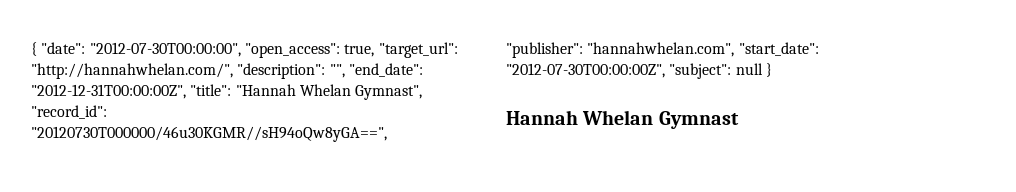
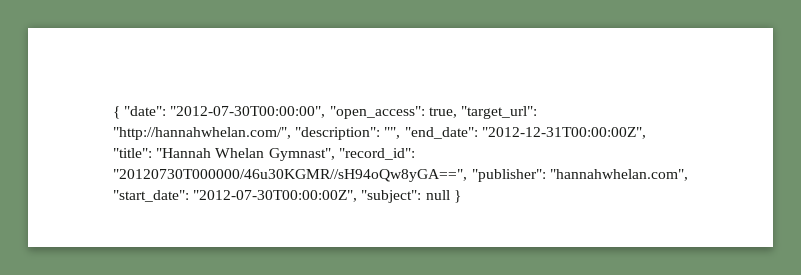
[506,110,739,129] // Hannah Whelan Gymnast -> (461, 196) none

